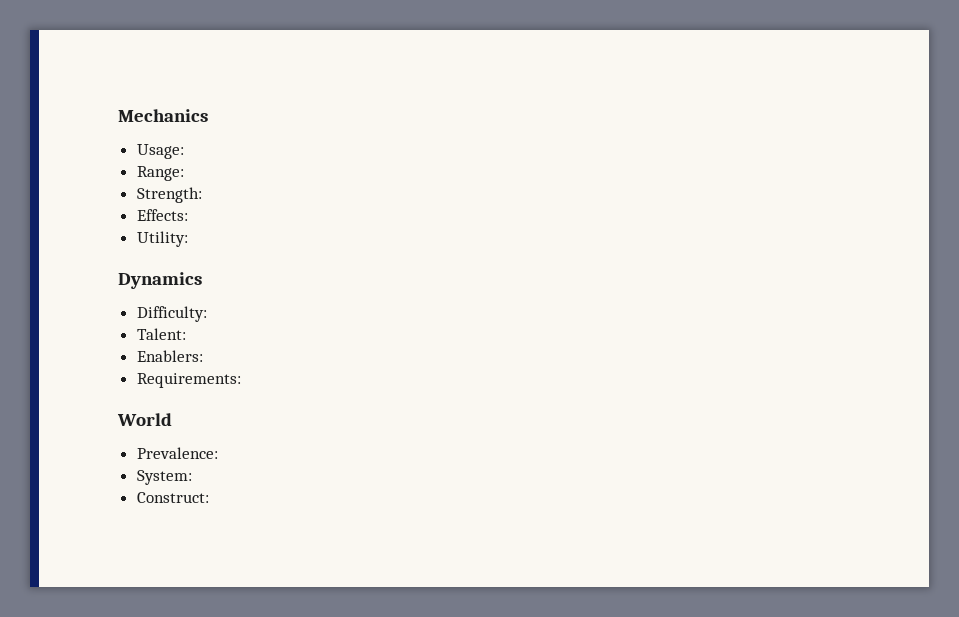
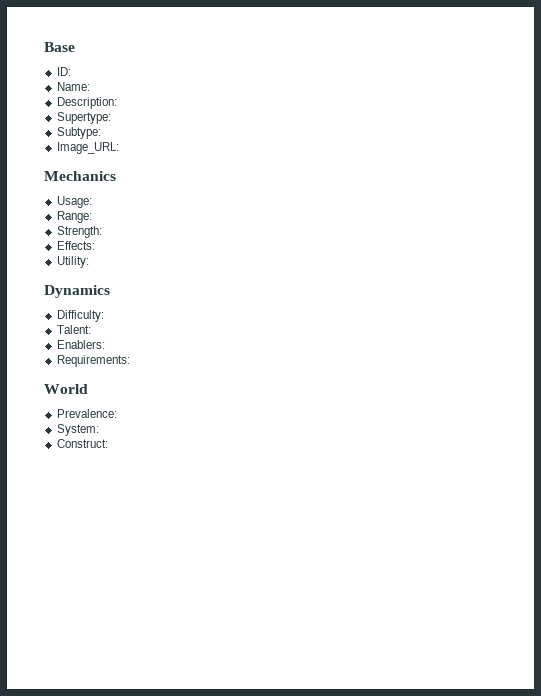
(118, 115) none -> [44,42,75,52] [56,67,71,76] [56,82,90,91] [56,97,117,109] [56,112,111,124] [56,127,101,139] [56,142,119,154] Base // ID: // Name: // Description: // Supertype: // Subtype: // Image_URL: //

